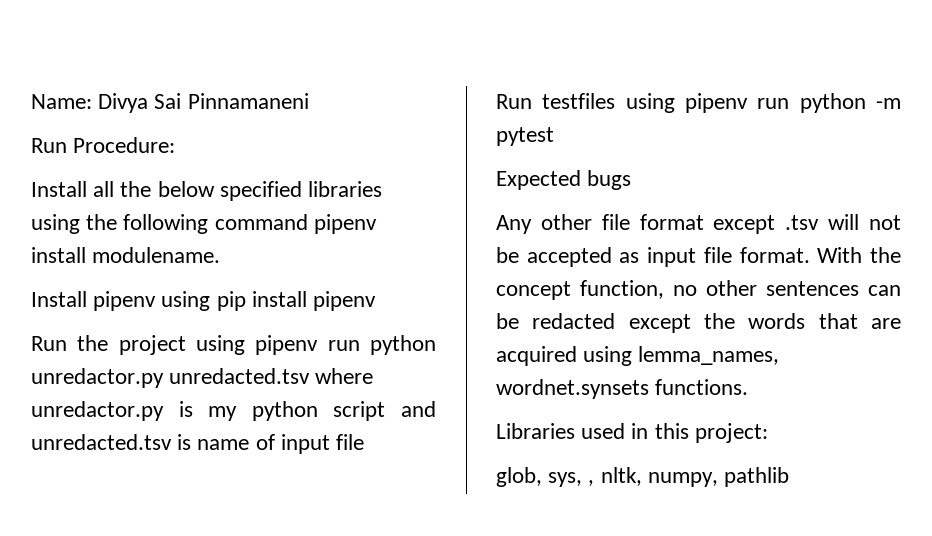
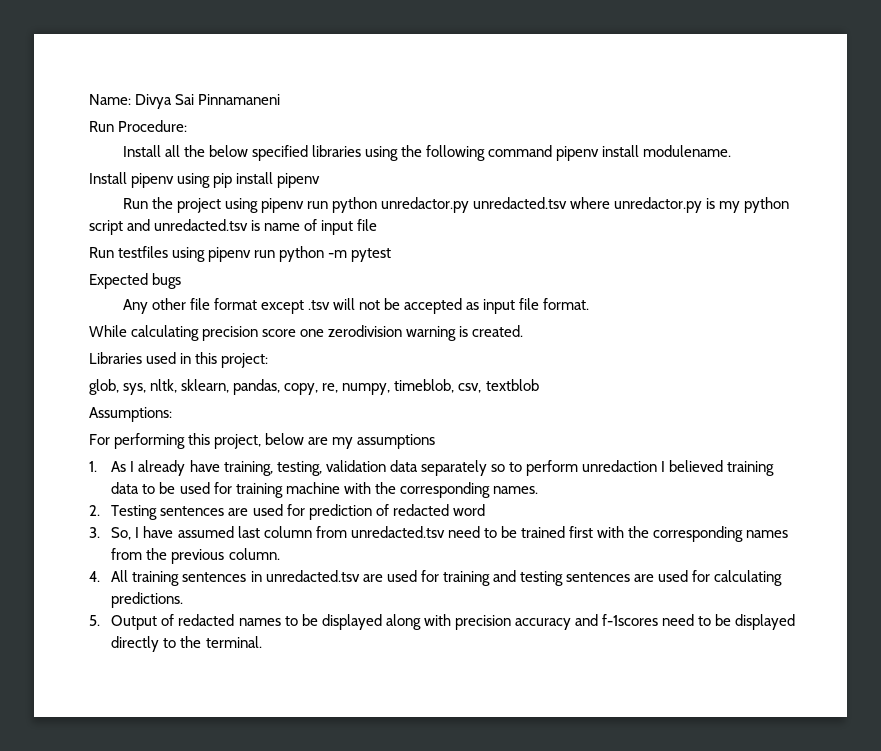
[817,247,901,263] [496,280,901,300] [496,313,901,333] [496,346,780,366] [496,379,749,399] With the concept function, no other sentences can be redacted except the words that are acquired using lemma_names, wordnet.synsets functions. -> [89,325,524,341] // While calculating precision score one zerodivision warning is created.
[588,467,790,487] , nltk, numpy, pathlib -> [150,379,539,395] [89,407,172,422] [89,433,436,449] [89,460,775,476] [111,482,538,498] [89,504,485,520] [89,526,789,542] [111,548,280,564] [89,570,783,586] [111,592,184,608] [89,614,796,630] [111,636,262,652] nltk, sklearn, pandas, copy, re, numpy, timeblob, csv, textblob // Assumptions: // For performing this project, below are my assumptions // 1. As I already have training, testing, validation data separately so to perform unredaction I believed training data to be used for training machine with the corresponding names. // 2. Testing sentences are used for prediction of redacted word // 3. So, I have assumed last column from unredacted.tsv need to be trained first with the corresponding names from the previous column. // 4. All training sentences in unredacted.tsv are used for training and testing sentences are used for calculating predictions. // 5. Output of redacted names to be displayed along with precision accuracy and f-1scores need to be displayed directly to the terminal.

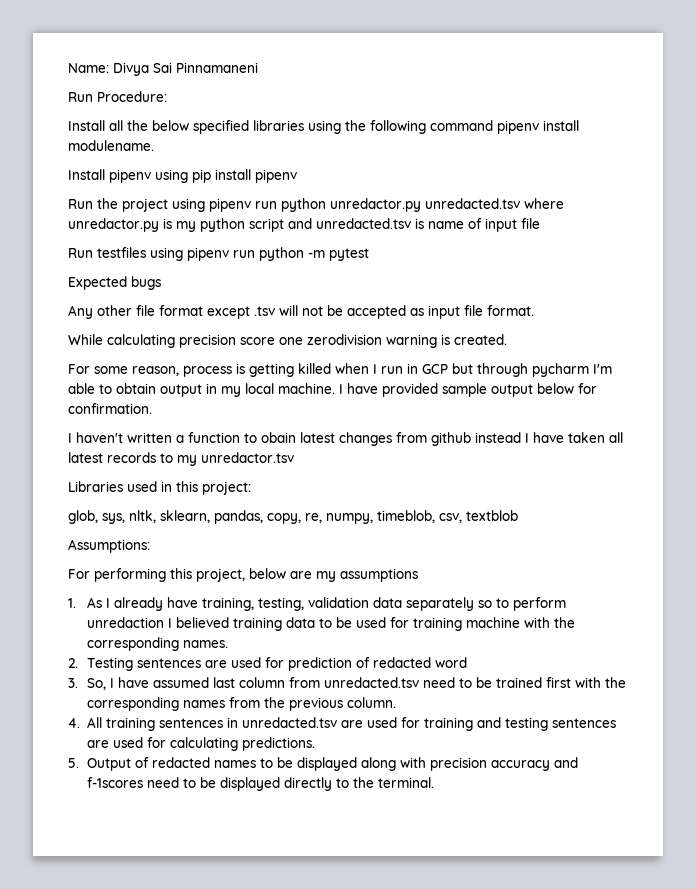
(524, 331) none -> [68,363,612,377] [68,383,597,397] [68,403,152,414] [68,432,623,446] [68,452,294,466] // For some reason, process is getting killed when I run in GCP but through pycharm I'm able to obtain output in my local machine. I have provided sample output below for confirmation. // I haven't written a function to obain latest changes from github instead I have taken all latest records to my unredactor.tsv

